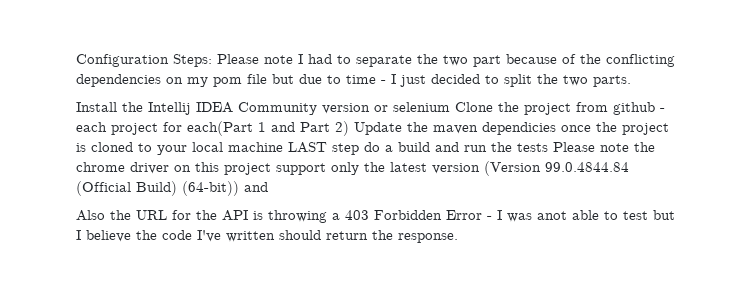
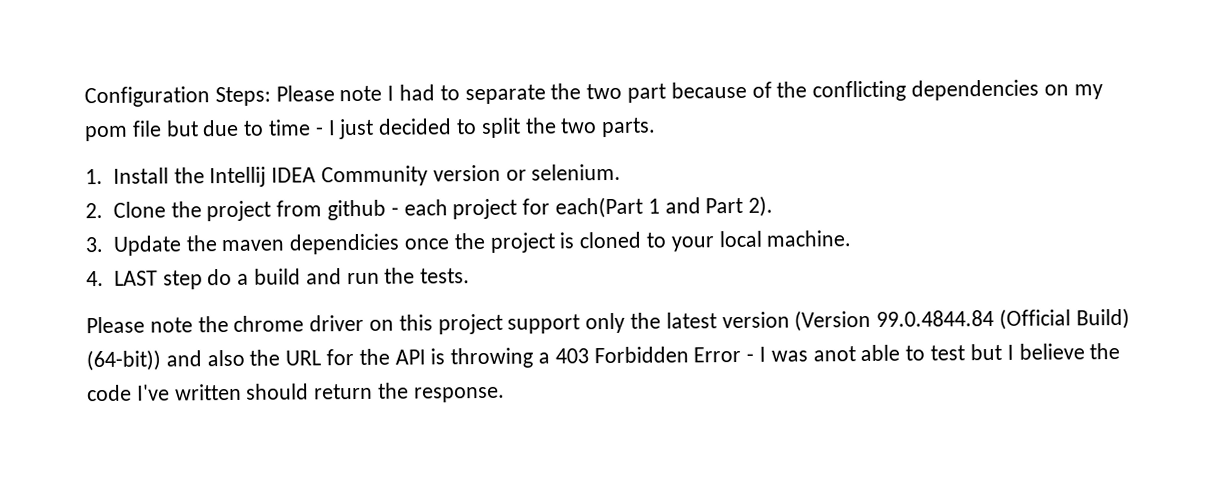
(631, 81) none -> [85,168,103,185] 1.
[393,102,450,112] selenium -> [531,163,622,181] [85,202,103,219] selenium. // 2.
[335,121,349,136] 2) -> [748,195,774,217] [85,236,103,253] 2). // 3.
[228,142,283,152] machine -> [766,230,852,247] [86,270,104,287] machine. // 4.
[517,143,548,152] tests -> [420,268,471,284] tests. //
[76,210,105,221] // Also -> [206,349,245,367] also

